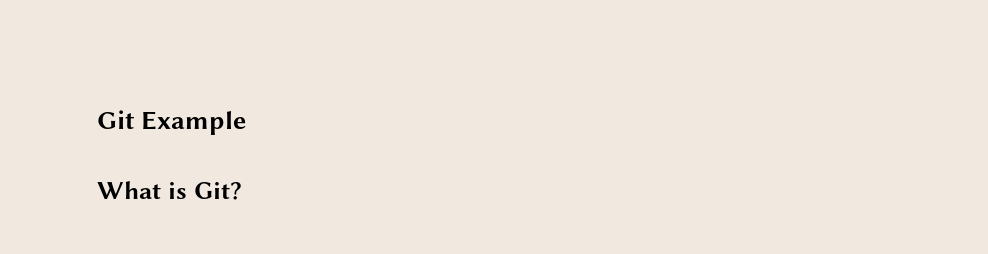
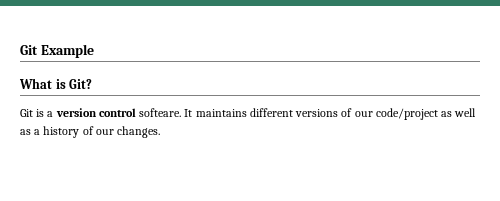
(242, 191) none -> [20,108,477,120] [20,126,161,138] // Git is a version control softeare. It maintains different versions of our code/project as well as a history of our changes.

